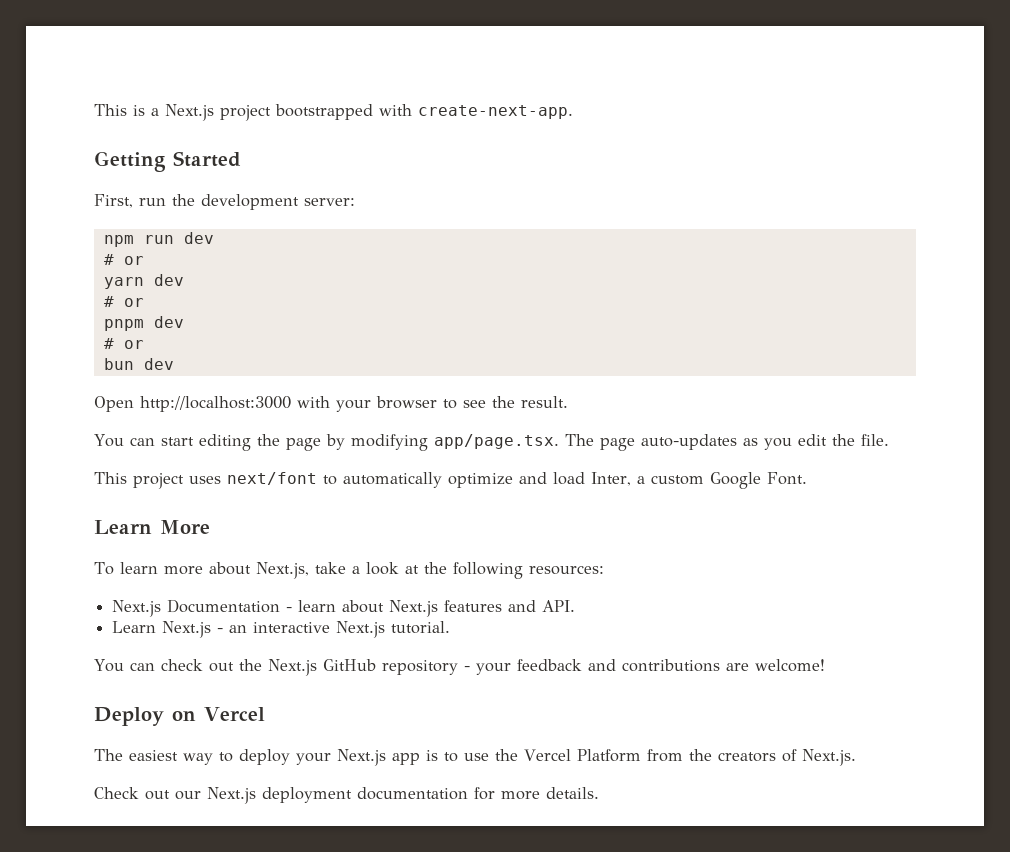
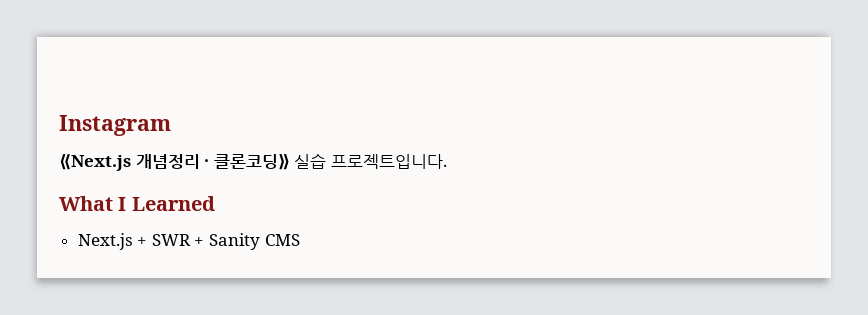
[94,104,573,121] [94,151,241,172] [94,194,355,210] [103,232,214,247] [103,254,144,265] [103,274,184,289] [103,296,144,307] [103,316,184,331] [103,338,144,349] [103,358,174,370] [94,396,568,412] [94,434,889,451] [94,472,807,489] [94,520,210,534] [94,562,604,579] [112,599,576,617] [112,621,451,638] [94,659,825,676] [94,707,265,726] [94,749,856,766] [94,787,599,804] This is a Next.js project bootstrapped with create-next-app. // Getting Started // First, run the development server: // npm run dev // # or // yarn dev // # or // pnpm dev // # or // bun dev // Open http://localhost:3000 with your browser to see the result. // You can start editing the page by modifying app/page.tsx. The page auto-updates as you edit the file. // This project uses next/font to automatically optimize and load Inter, a custom Google Font. // Learn More // To learn more about Next.js, take a look at the following resources: // Next.js Documentation - learn about Next.js features and API. // Learn Next.js - an interactive Next.js tutorial. // You can check out the Next.js GitHub repository - your feedback and contributions are welcome! // Deploy on Vercel // The easiest way to deploy your Next.js app is to use the Vercel Platform from the creators of Next.js. // Check out our Next.js deployment documentation for more details. -> [59,115,171,136] [59,153,447,171] [59,196,215,211] [77,233,300,250] Instagram // ⟪Next.js 개념정리 · 클론코딩⟫ 실습 프로젝트입니다. // What I Learned // Next.js + SWR + Sanity CMS

